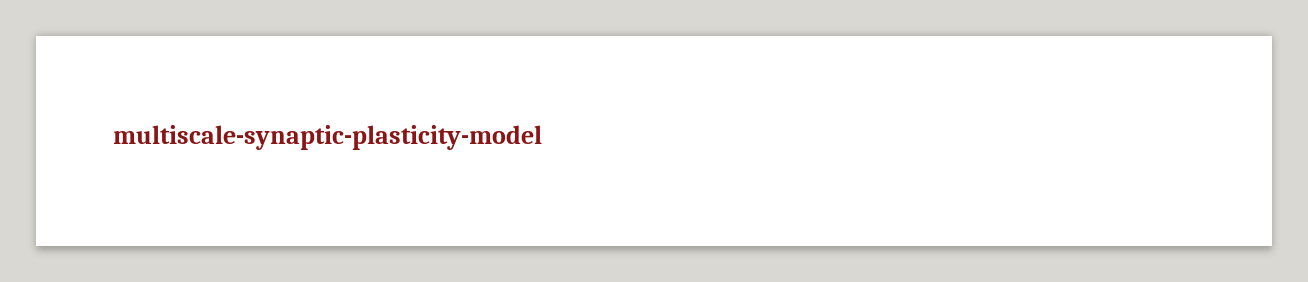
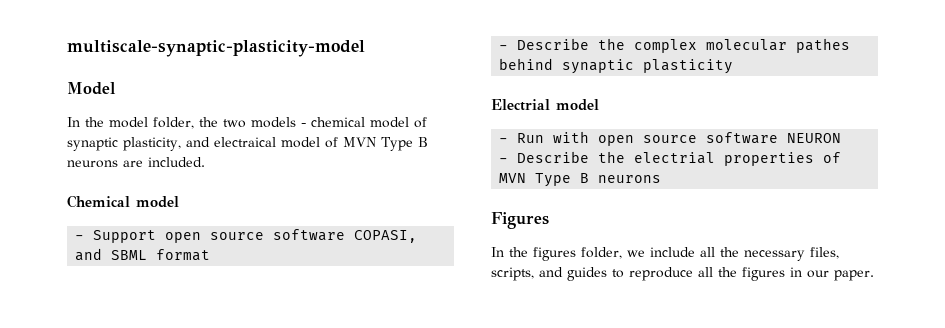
(542, 137) none -> [67,82,116,95] [67,117,427,129] [67,137,428,151] [67,157,205,168] [67,195,179,208] [75,229,418,243] [75,248,211,261] [499,38,851,53] [499,58,734,74] [491,99,599,111] [499,131,842,146] [499,151,842,166] [499,173,662,187] [491,212,549,229] [491,247,839,261] [491,267,874,281] // Model // In the model folder, the two models - chemical model of synaptic plasticity, and electraical model of MVN Type B neurons are included. // Chemical model // - Support open source software COPASI, and SBML format // - Describe the complex molecular pathes behind synaptic plasticity // Electrial model // - Run with open source software NEURON // - Describe the electrial properties of MVN Type B neurons // Figures // In the figures folder, we include all the necessary files, scripts, and guides to reproduce all the figures in our paper.

